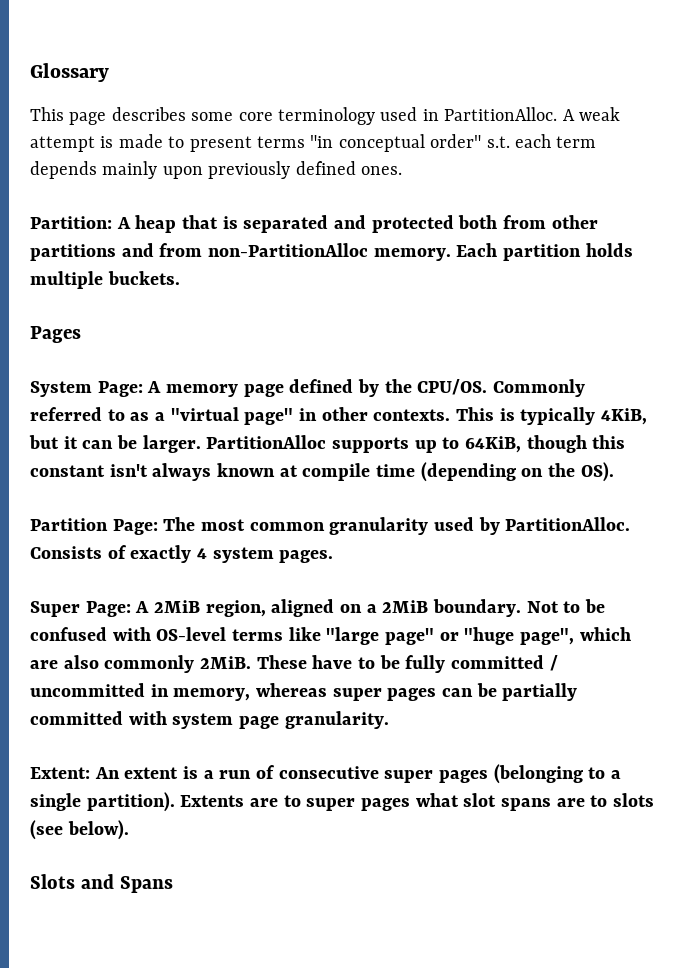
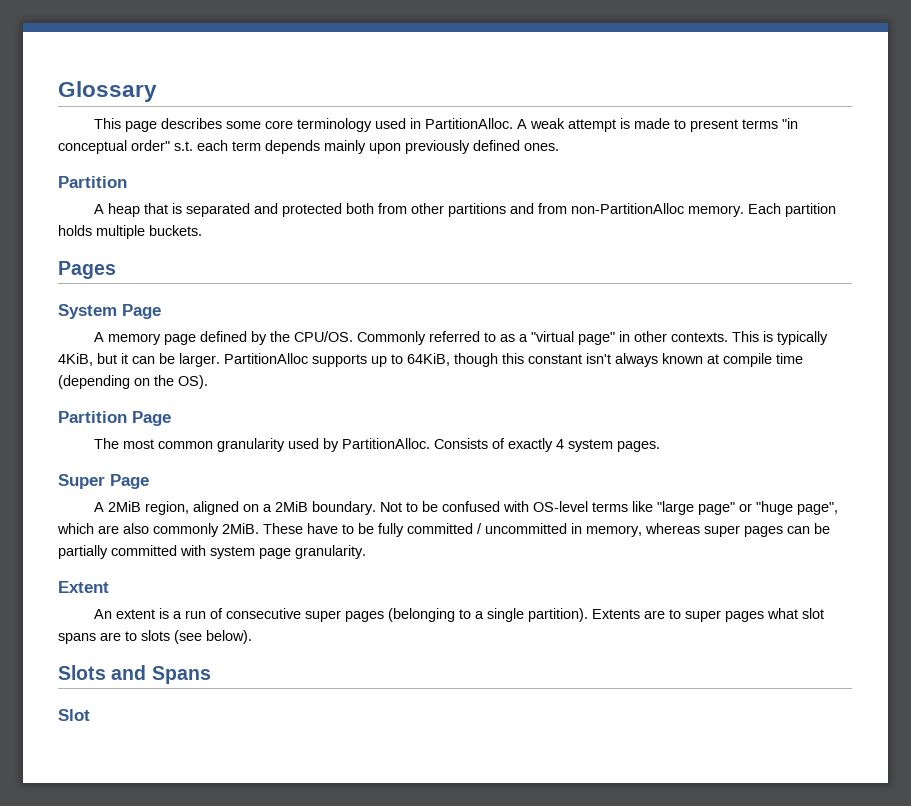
[30,216,112,229] Partition: -> [58,176,127,188] Partition //
[97,381,143,397] Page: -> [122,304,161,319] Page //
[112,519,158,535] Page: -> [132,411,171,426] Page //
[85,601,131,617] Page: -> [110,474,149,489] Page //
[30,767,90,779] Extent: -> [58,581,109,593] Extent //
(173, 884) none -> [58,709,90,721] // Slot

